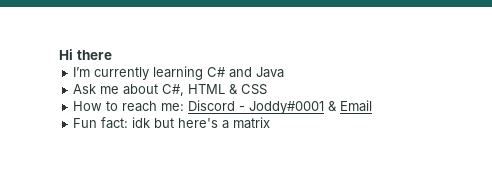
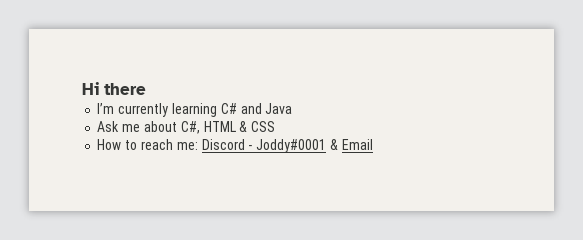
[73,117,271,129] // Fun fact: idk but here's a matrix -> (373, 144) none

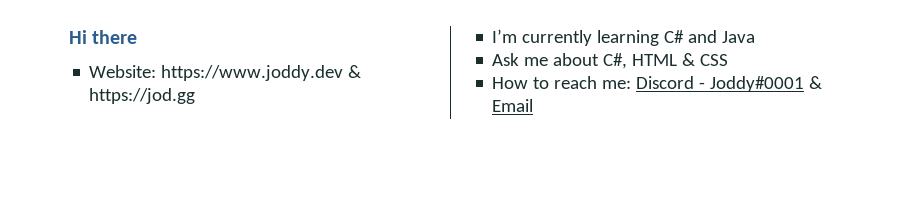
(146, 89) none -> [89,65,362,81] [89,88,196,104] // Website: https://www.joddy.dev & https://jod.gg

